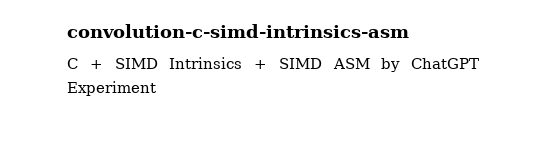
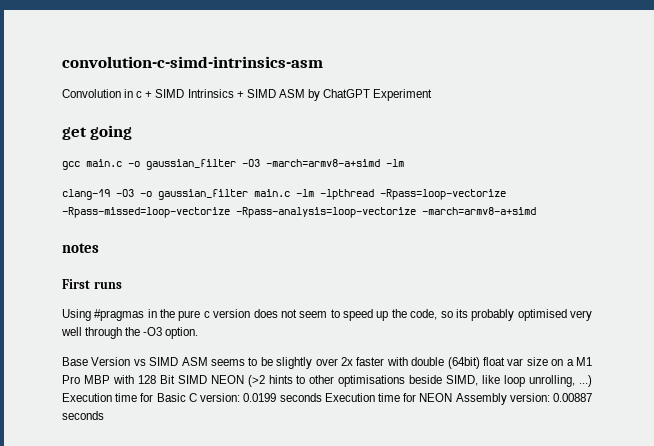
[67,58,78,69] C -> [62,89,143,98] Convolution in c
(156, 88) none -> [62,125,133,140] [62,159,404,170] [62,189,506,200] [62,207,536,218] [62,243,99,253] [62,279,122,289] [62,309,592,321] [61,327,199,339] [62,357,592,369] [62,375,592,387] [62,393,592,405] [62,411,104,420] // get going // gcc main.c -o gaussian_filter -O3 -march=armv8-a+simd -lm // clang-19 -O3 -o gaussian_filter main.c -lm -lpthread -Rpass=loop-vectorize -Rpass-missed=loop-vectorize -Rpass-analysis=loop-vectorize -march=armv8-a+simd // notes // First runs // Using #pragmas in the pure c version does not seem to speed up the code, so its probably optimised very well through the -O3 option. // Base Version vs SIMD ASM seems to be slightly over 2x faster with double (64bit) float var size on a M1 Pro MBP with 128 Bit SIMD NEON (>2 hints to other optimisations beside SIMD, like loop unrolling, ...) Execution time for Basic C version: 0.0199 seconds Execution time for NEON Assembly version: 0.00887 seconds

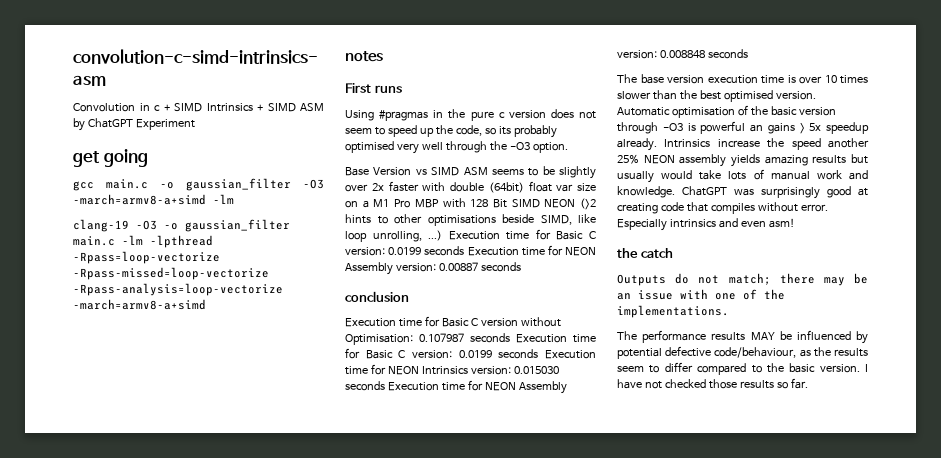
(104, 415) none -> [345,291,409,302] [345,316,561,327] [345,333,596,345] [345,348,596,359] [345,364,559,375] [345,380,567,394] [617,49,748,59] [617,74,868,84] [617,90,816,102] [617,105,836,118] [617,121,869,134] [617,138,869,151] [617,154,868,167] [617,169,868,183] [617,186,868,199] [617,202,828,214] [617,218,795,231] [617,248,673,258] [617,273,868,286] [617,289,785,300] [617,305,729,318] [617,330,868,344] [617,346,868,359] [617,362,868,375] [617,378,808,389] // conclusion // Execution time for Basic C version without Optimisation: 0.107987 seconds Execution time for Basic C version: 0.0199 seconds Execution time for NEON Intrinsics version: 0.015030 seconds Execution time for NEON Assembly version: 0.008848 seconds // The base version execution time is over 10 times slower than the best optimised version. Automatic optimisation of the basic version through -O3 is powerful an gains > 5x speedup already. Intrinsics increase the speed another 25% NEON assembly yields amazing results but usually would take lots of manual work and knowledge. ChatGPT was surprisingly good at creating code that compiles without error. Especially intrinsics and even asm! // the catch // Outputs do not match; there may be an issue with one of the implementations. // The performance results MAY be influenced by potential defective code/behaviour, as the results seem to differ compared to the basic version. I have not checked those results so far.

